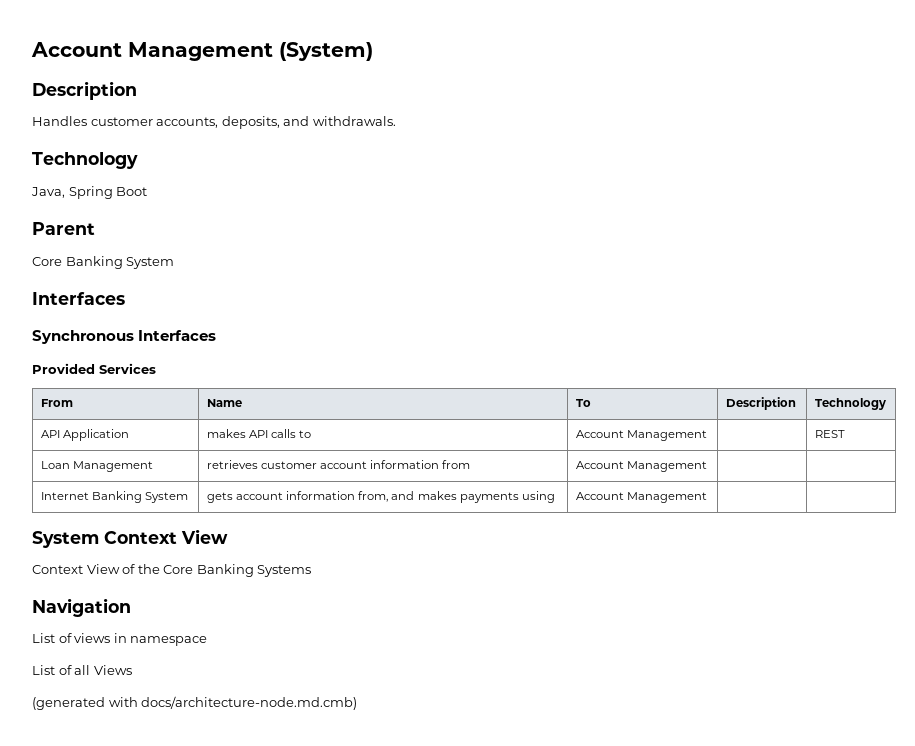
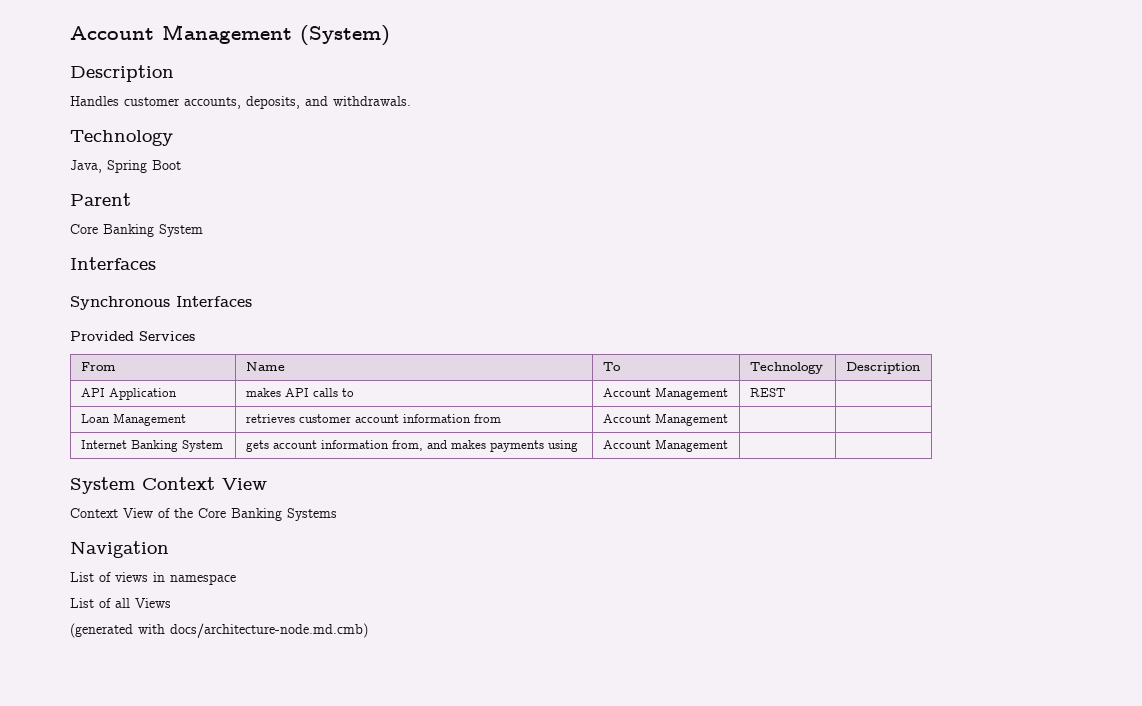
[725,397,796,410] [814,398,886,410] | Description | Technology -> [749,362,823,374] [845,362,920,374] | Technology | Description
[814,430,845,438] | REST -> [749,388,785,397] REST |

